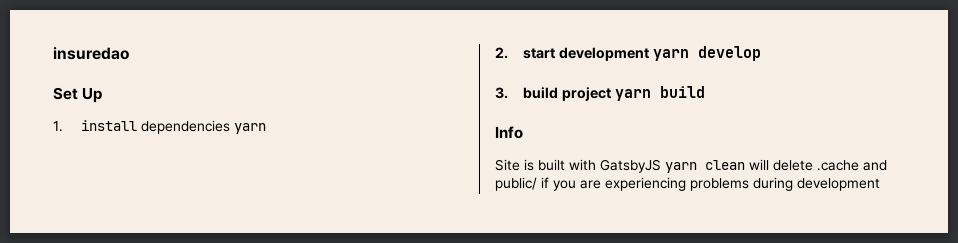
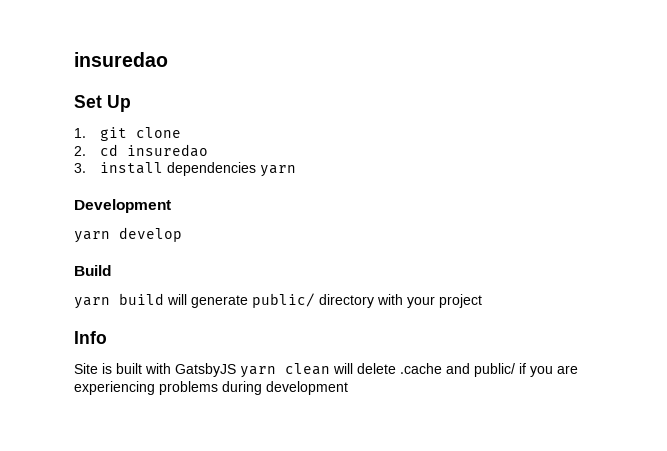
(63, 126) none -> [99,127,181,141] [74,144,208,157] [74,163,86,173] git clone // 2. cd insuredao // 3.
[495,47,649,61] 2. start development -> [74,199,171,213] Development //
[495,87,611,101] 3. build project -> [74,265,111,276] Build //
(705, 92) none -> [167,293,482,308] will generate public/ directory with your project

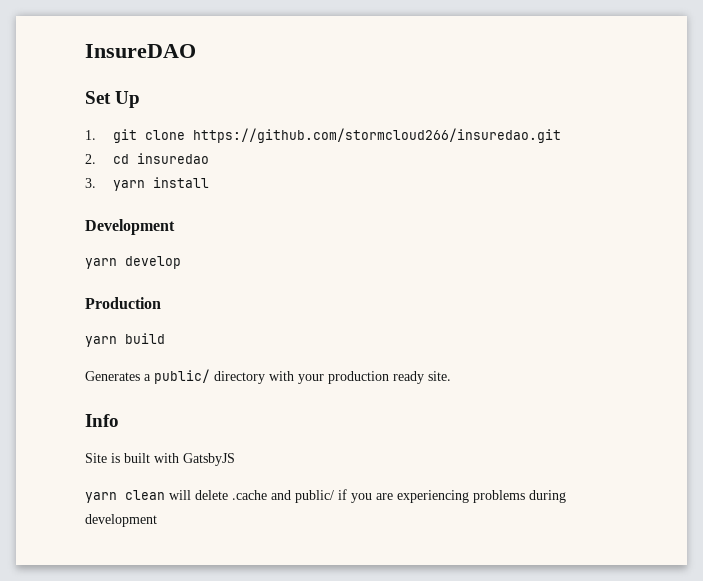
[74,52,168,67] insuredao -> [85,44,196,58] InsureDAO
(181, 132) none -> [192,128,561,143] https://github.com/stormcloud266/insuredao.git
(86, 168) none -> [112,180,145,191] yarn
[166,162,296,177] dependencies yarn -> (209, 182) none
[74,265,111,276] Build -> [85,297,161,309] Production
[167,294,248,308] will generate -> [85,371,151,381] // Generates a
[439,294,482,308] project -> [328,371,451,384] production ready site.
(236, 370) none -> (235, 459) //

